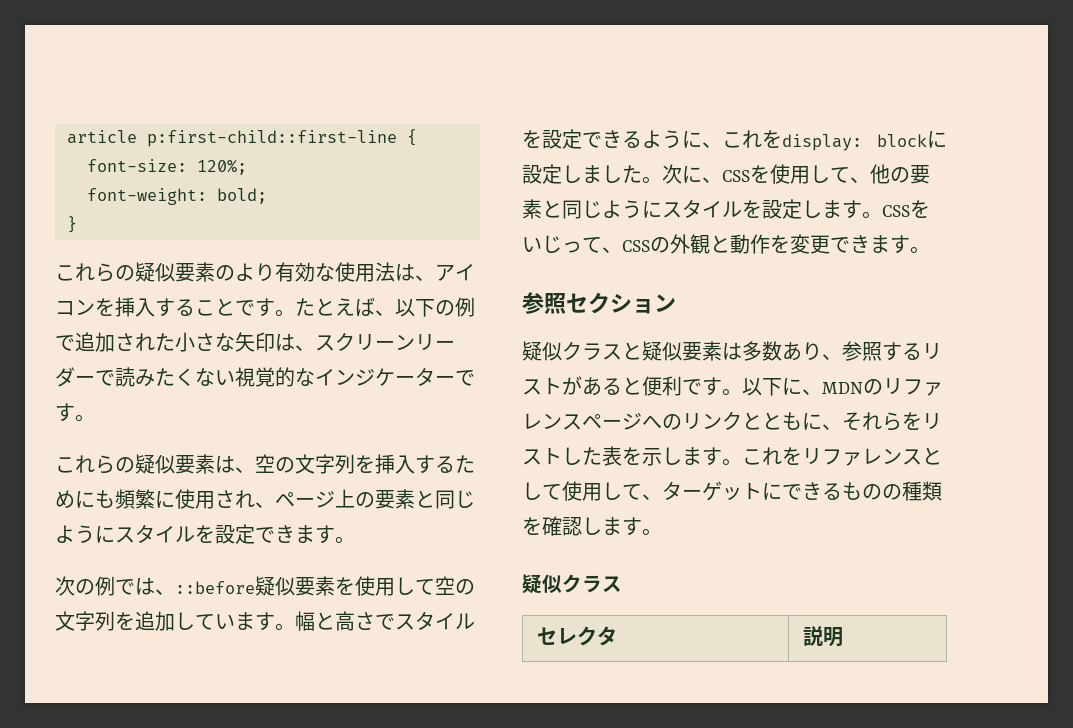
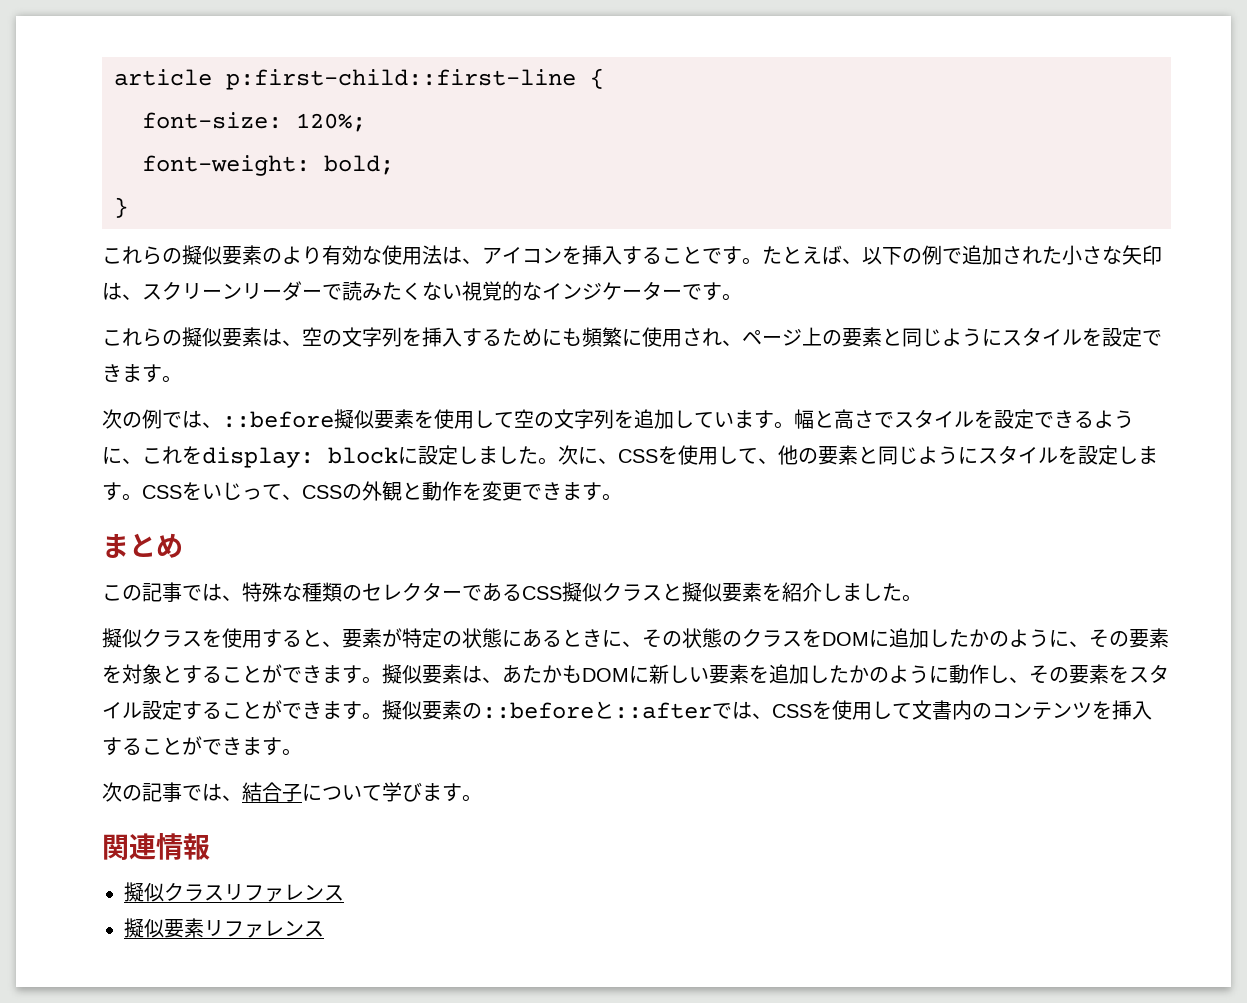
[135,262,155,282] 疑 -> [182,245,202,265] 擬
[135,454,155,474] 疑 -> [182,327,202,347] 擬
[255,576,275,596] 疑 -> [334,409,354,429] 擬
[522,292,676,314] [522,341,942,361] [522,376,943,396] [522,411,942,431] [522,446,942,466] [522,481,942,501] [522,516,662,536] [522,574,622,594] [537,626,618,646] [803,626,844,647] 参照セクション // 疑似クラスと疑似要素は多数あり、参照するリストがあると便利です。以下に、MDNのリファレンスページへのリンクとともに、それらをリストした表を示します。これをリファレンスとして使用して、ターゲットにできるものの種類を確認します。 // 疑似クラス // セレクタ | 説明 -> [102,533,183,558] [102,582,922,602] [102,628,1169,648] [102,664,1169,684] [102,700,1152,720] [102,736,302,756] [102,782,482,802] [102,833,210,860] [124,882,344,902] [124,918,324,938] まとめ // この記事では、特殊な種類のセレクターであるCSS擬似クラスと擬似要素を紹介しました。 // 擬似クラスを使用すると、要素が特定の状態にあるときに、その状態のクラスをDOMに追加したかのように、その要素を対象とすることができます。擬似要素は、あたかもDOMに新しい要素を追加したかのように動作し、その要素をスタイル設定することができます。擬似要素の::beforeと::afterでは、CSSを使用して文書内のコンテンツを挿入することができます。 // 次の記事では、結合子について学びます。 // 関連情報 // 擬似クラスリファレンス // 擬似要素リファレンス

